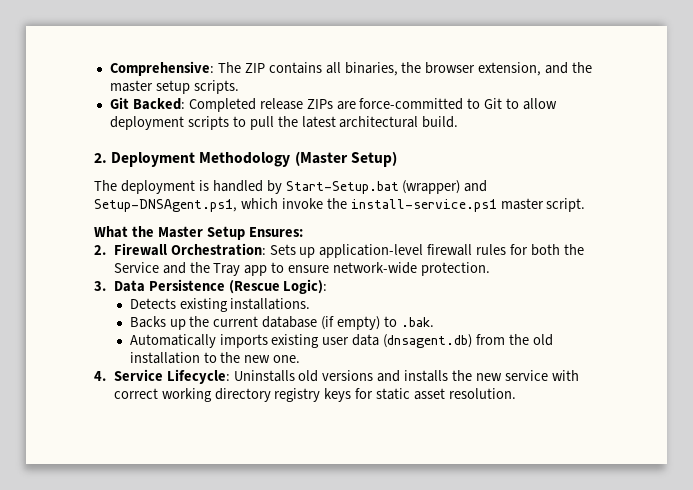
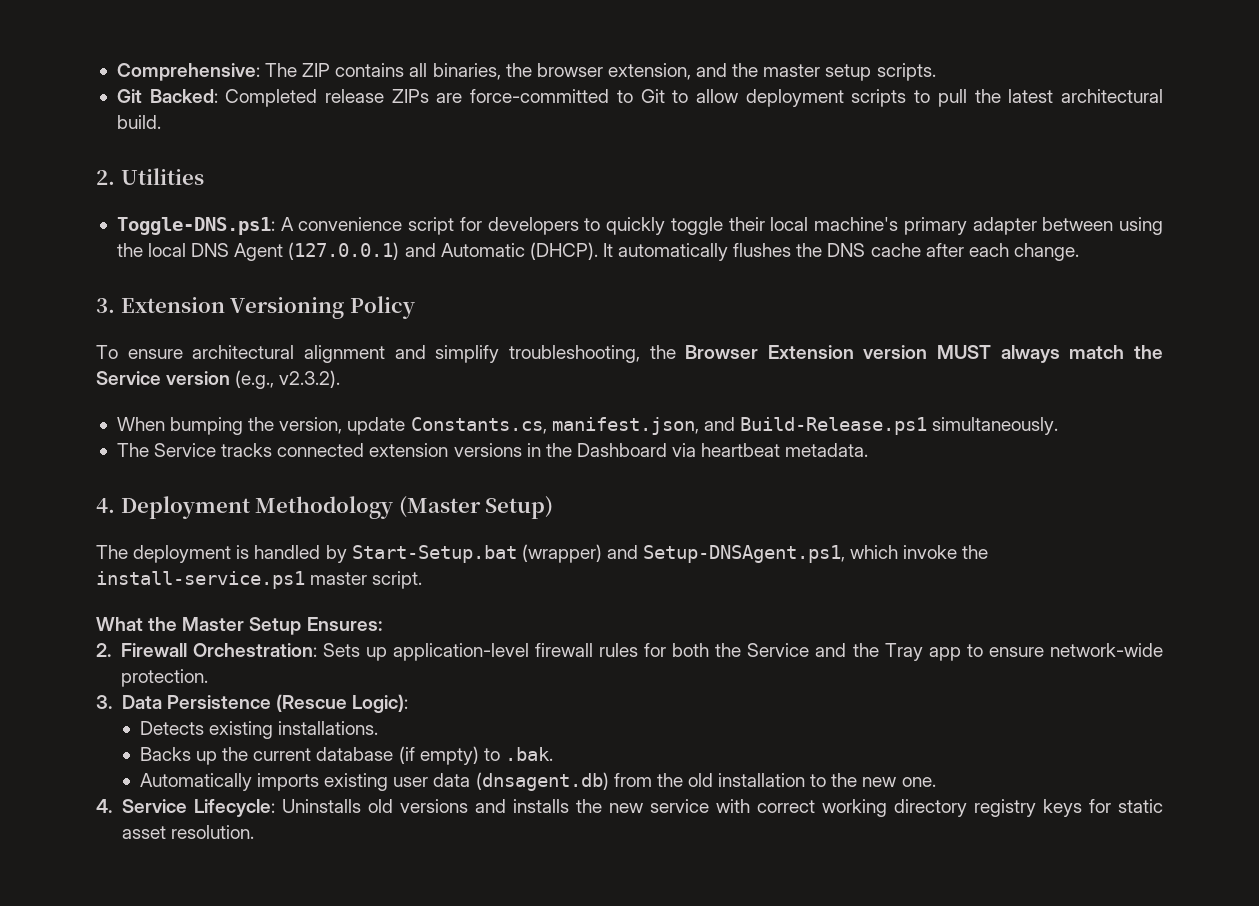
(107, 158) none -> [120,168,204,185] [116,217,1163,235] [116,242,1079,261] [96,296,415,319] [96,345,1163,363] [96,370,341,389] [116,417,1059,435] [116,443,869,457] [96,498,115,513] Utilities // Toggle-DNS.ps1: A convenience script for developers to quickly toggle their local machine's primary adapter between using the local DNS Agent (127.0.0.1) and Automatic (DHCP). It automatically flushes the DNS cache after each change. // 3. Extension Versioning Policy // To ensure architectural alignment and simplify troubleshooting, the Browser Extension version MUST always match the Service version (e.g., v2.3.2). // When bumping the version, update Constants.cs, manifest.json, and Build-Release.ps1 simultaneously. // The Service tracks connected extension versions in the Dashboard via heartbeat metadata. // 4.

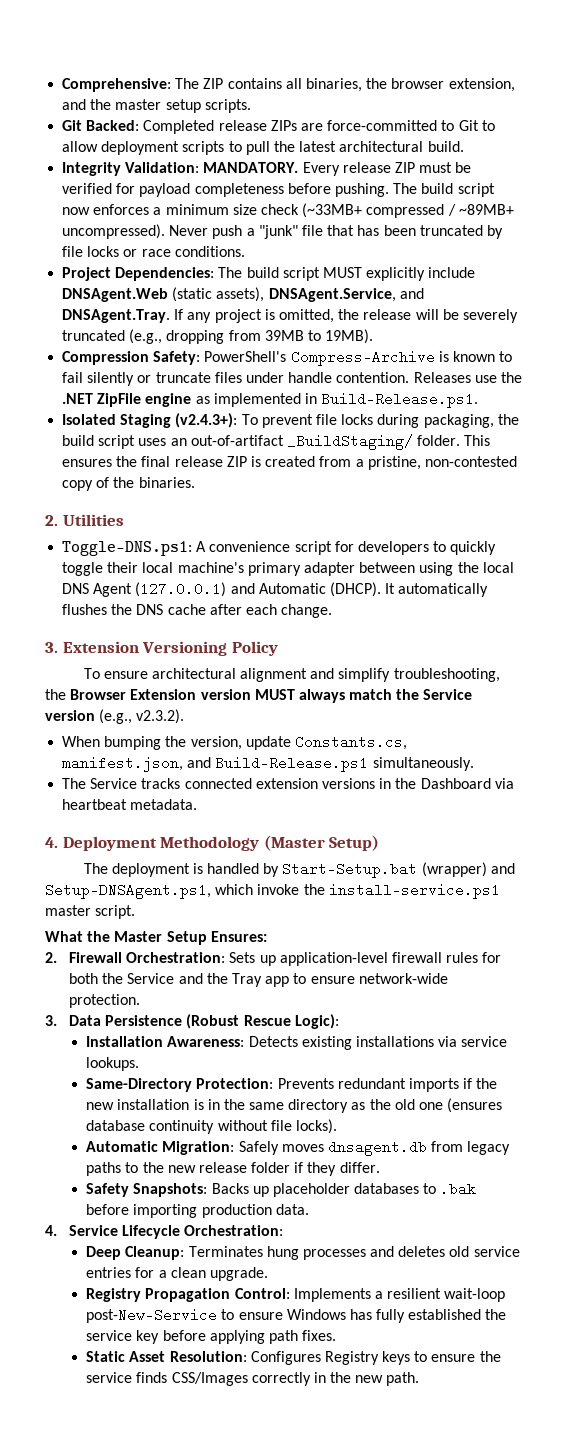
(161, 122) none -> [62,162,472,176] [62,183,495,197] [62,203,514,218] [62,224,503,239] [62,246,245,257] [62,267,476,281] [62,287,424,302] [62,309,518,323] [62,329,374,344] [62,350,513,366] [62,372,522,386] [62,392,479,408] [62,413,519,428] [62,434,491,450] [62,456,517,470] [62,477,195,491] // Integrity Validation: MANDATORY. Every release ZIP must be verified for payload completeness before pushing. The build script now enforces a minimum size check (~33MB+ compressed / ~89MB+ uncompressed). Never push a "junk" file that has been truncated by file locks or race conditions. // Project Dependencies: The build script MUST explicitly include DNSAgent.Web (static assets), DNSAgent.Service, and DNSAgent.Tray. If any project is omitted, the release will be severely truncated (e.g., dropping from 39MB to 19MB). // Compression Safety: PowerShell's Compress-Archive is known to fail silently or truncate files under handle contention. Releases use the .NET ZipFile engine as implemented in Build-Release.ps1. // Isolated Staging (v2.4.3+): To prevent file locks during packaging, the build script uses an out-of-artifact _BuildStaging/ folder. This ensures the final release ZIP is created from a pristine, non-contested copy of the binaries.
[275,694,347,712] (Rescue -> [186,1014,291,1029] (Robust Rescue
[139,721,379,739] [139,746,553,765] [139,772,936,791] [96,799,1163,817] [121,825,254,839] Detects existing installations. // Backs up the current database (if empty) to .bak. // Automatically imports existing user data (dnsagent.db) from the old installation to the new one. // 4. Service Lifecycle: Uninstalls old versions and installs the new service with correct working directory registry keys for static asset resolution. -> [86,1036,508,1050] [86,1057,140,1071] [86,1078,498,1092] [86,1098,503,1113] [86,1119,337,1134] [86,1140,511,1156] [86,1162,380,1176] [86,1182,477,1197] [86,1204,309,1218] [45,1225,284,1239] [86,1246,520,1260] [86,1267,268,1281] [86,1288,506,1302] [86,1308,507,1323] [86,1330,337,1344] [86,1351,501,1365] [86,1372,420,1386] Installation Awareness: Detects existing installations via service lookups. // Same-Directory Protection: Prevents redundant imports if the new installation is in the same directory as the old one (ensures database continuity without file locks). // Automatic Migration: Safely moves dnsagent.db from legacy paths to the new release folder if they differ. // Safety Snapshots: Backs up placeholder databases to .bak before importing production data. // 4. Service Lifecycle Orchestration: // Deep Cleanup: Terminates hung processes and deletes old service entries for a clean upgrade. // Registry Propagation Control: Implements a resilient wait-loop post-New-Service to ensure Windows has fully established the service key before applying path fixes. // Static Asset Resolution: Configures Registry keys to ensure the service finds CSS/Images correctly in the new path.

